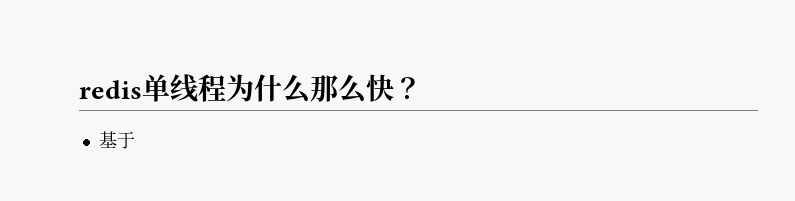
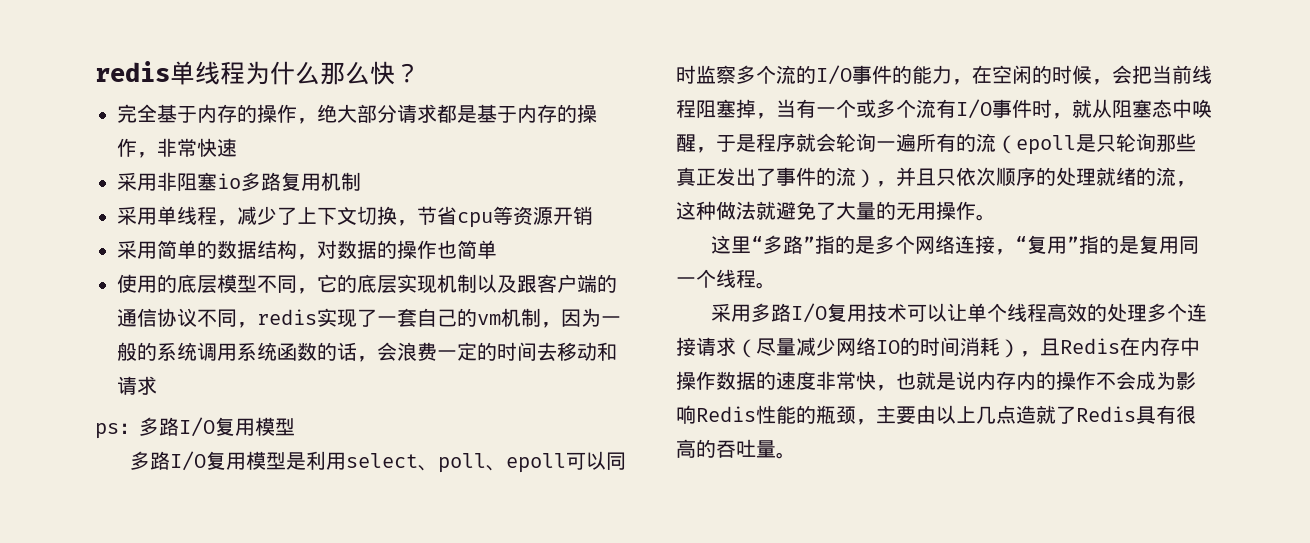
[98,131,135,149] 基于 -> [117,104,597,124] [117,138,237,158] [117,172,361,191] [117,206,593,228] [117,240,497,260] [117,274,617,294] [117,308,621,328] [117,342,617,362] [117,376,157,395] [95,417,295,439] [130,451,627,473] [676,65,1212,85] [676,99,1212,119] [676,133,1196,155] [676,167,1196,188] [676,201,996,221] [711,235,1200,255] [676,269,776,289] [711,303,1208,323] [676,337,1200,358] [676,371,1196,391] [676,405,1196,425] [676,439,796,459] 完全基于内存的操作，绝大部分请求都是基于内存的操作，非常快速 // 采用非阻塞io多路复用机制 // 采用单线程，减少了上下文切换，节省cpu等资源开销 // 采用简单的数据结构，对数据的操作也简单 // 使用的底层模型不同，它的底层实现机制以及跟客户端的通信协议不同，redis实现了一套自己的vm机制，因为一般的系统调用系统函数的话，会浪费一定的时间去移动和请求 // ps：多路I/O复用模型 // 多路I/O复用模型是利用select、poll、epoll可以同时监察多个流的I/O事件的能力，在空闲的时候，会把当前线程阻塞掉，当有一个或多个流有I/O事件时，就从阻塞态中唤醒，于是程序就会轮询一遍所有的流（epoll是只轮询那些真正发出了事件的流），并且只依次顺序的处理就绪的流，这种做法就避免了大量的无用操作。 // 这里“多路”指的是多个网络连接，“复用”指的是复用同一个线程。 // 采用多路I/O复用技术可以让单个线程高效的处理多个连接请求（尽量减少网络IO的时间消耗），且Redis在内存中操作数据的速度非常快，也就是说内存内的操作不会成为影响Redis性能的瓶颈，主要由以上几点造就了Redis具有很高的吞吐量。

